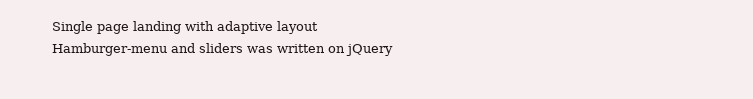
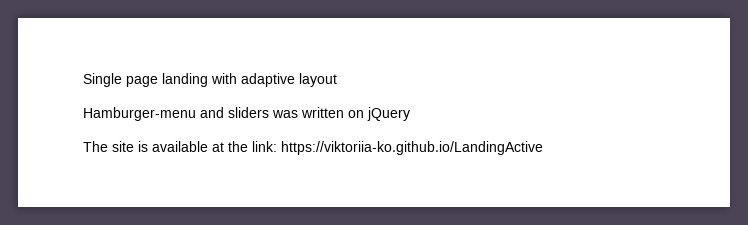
(393, 50) none -> [83,141,543,155] // The site is available at the link: https://viktoriia-ko.github.io/LandingActive

